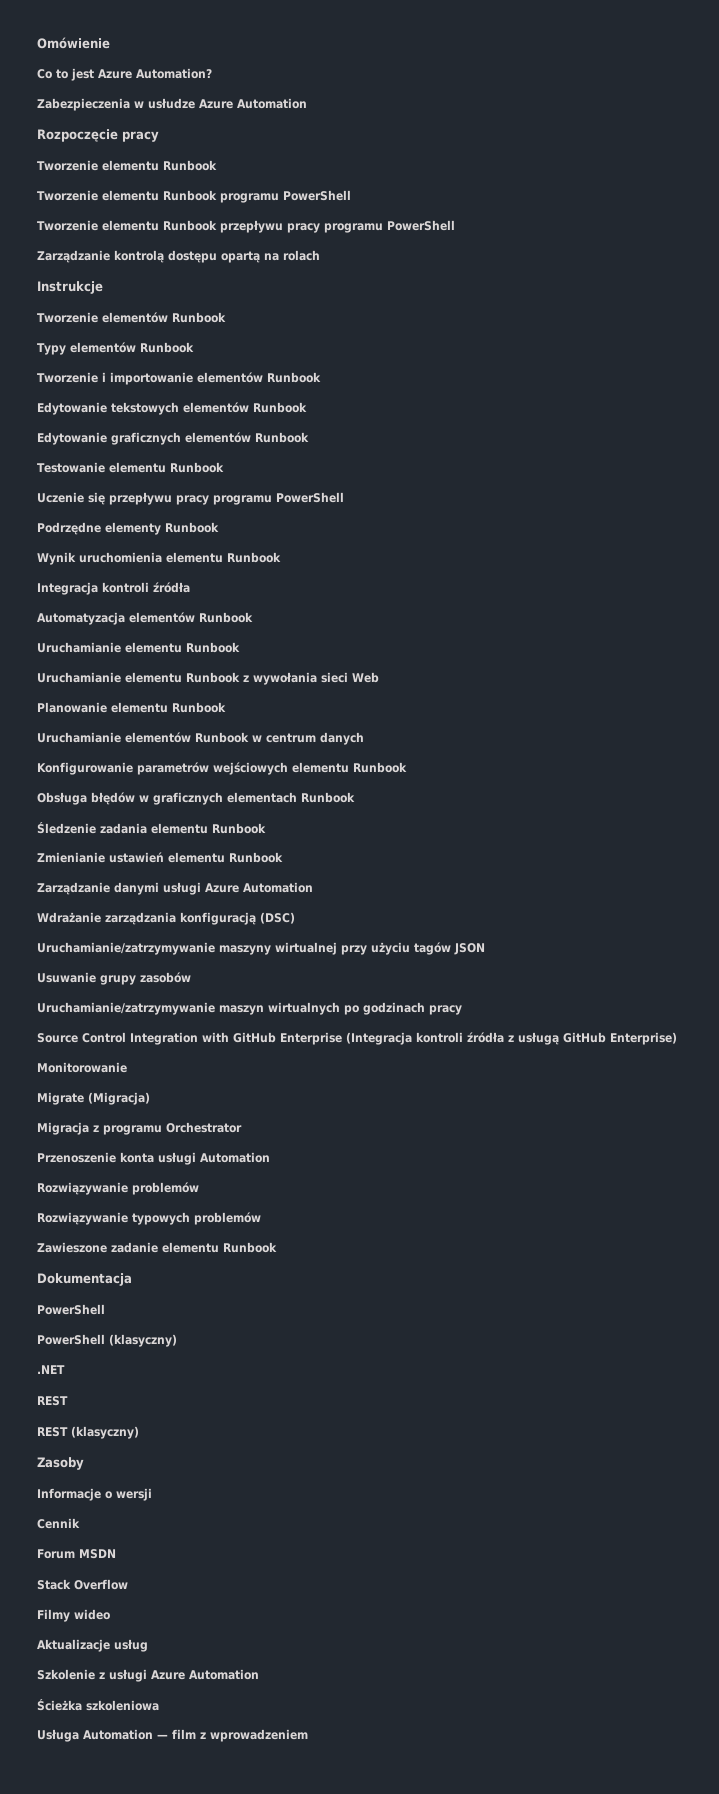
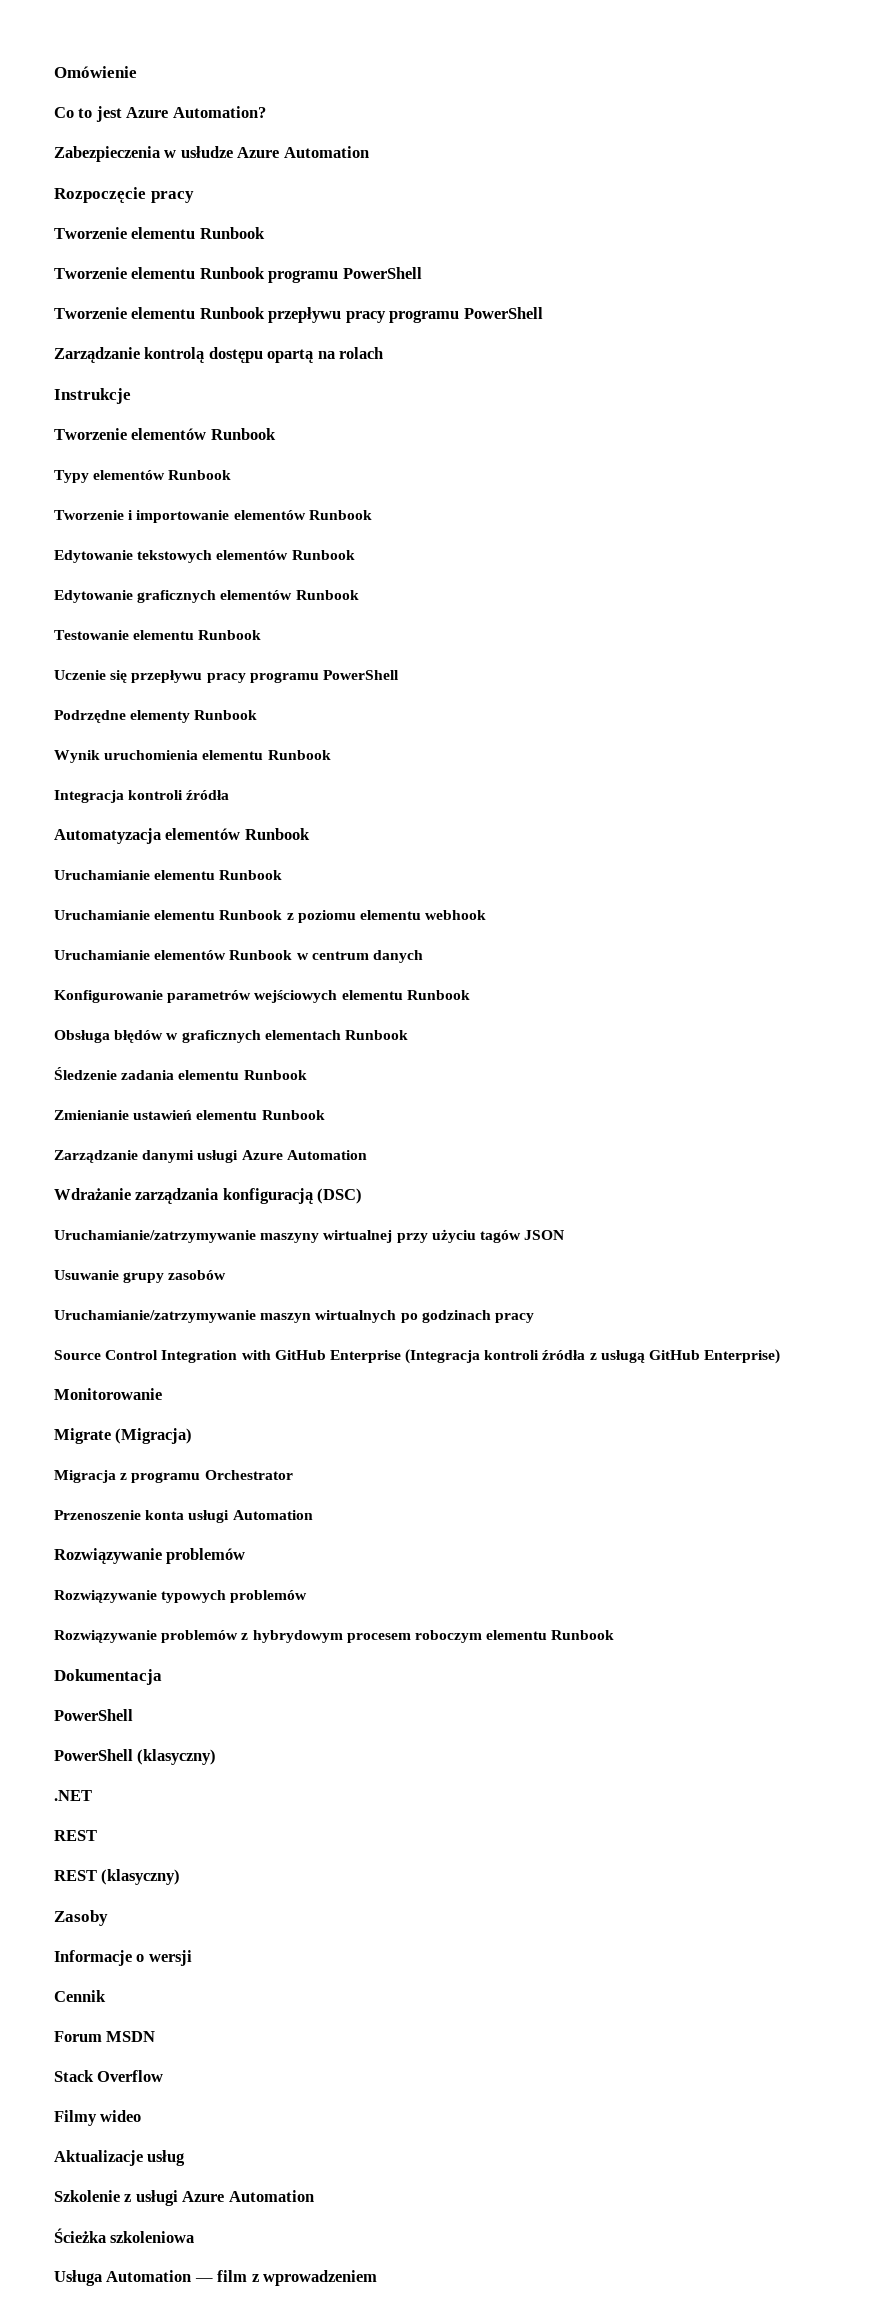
[253,672,379,685] [37,702,226,713] wywołania sieci Web // Planowanie elementu Runbook -> [297,910,487,923] poziomu elementu webhook
[37,1242,158,1253] Zawieszone zadanie -> [54,1630,482,1643] Rozwiązywanie problemów z hybrydowym procesem roboczym

